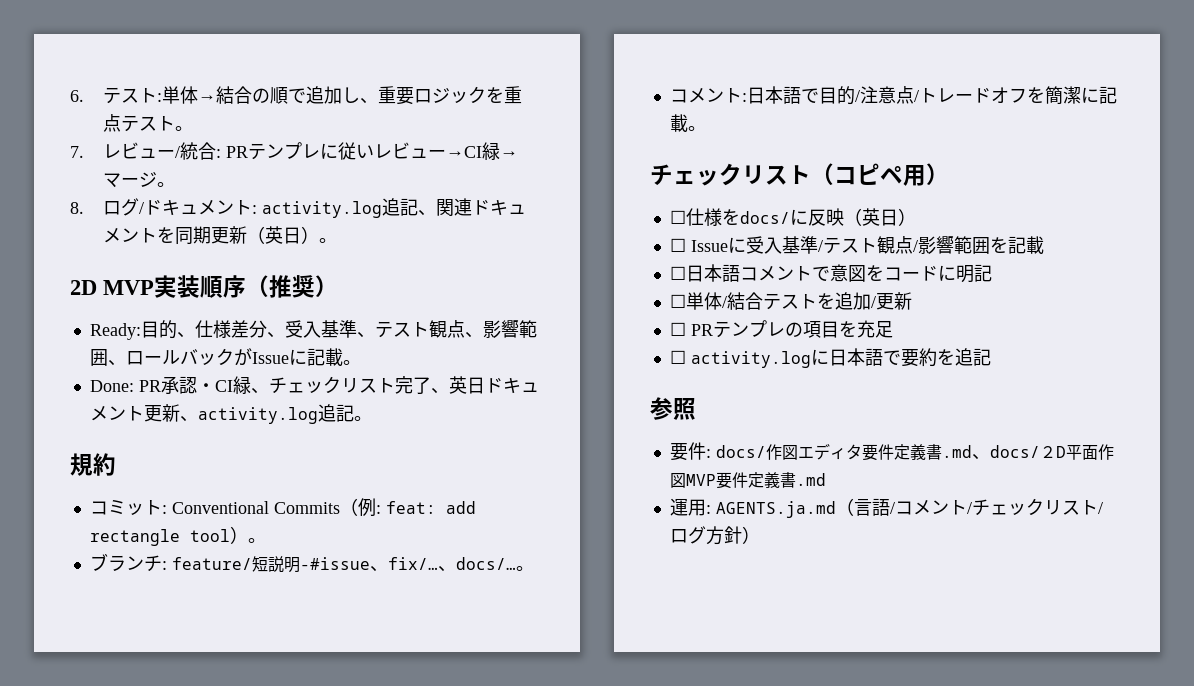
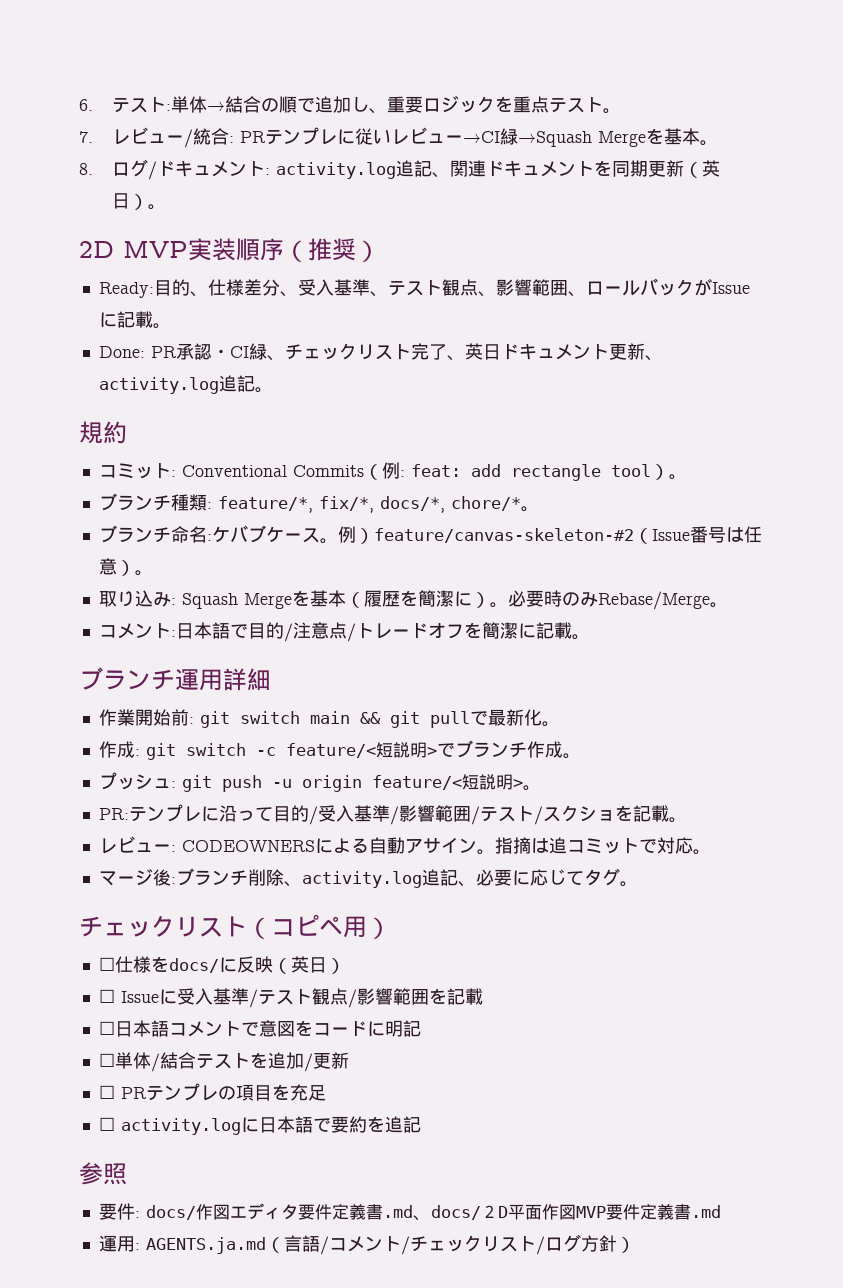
[499,151,518,158] [102,172,157,188] →マージ -> [518,128,701,147] →Squash Mergeを基本
[161,556,516,573] : feature/短説明-#issue、fix/…、docs/… -> [170,494,539,513] [98,525,762,544] [98,558,153,576] [98,590,710,610] 種類: feature/*, fix/*, docs/*, chore/*。 // ブランチ命名:ケバブケース。例）feature/canvas-skeleton-#2（Issue番号は任意）。 // 取り込み: Squash Mergeを基本（履歴を簡潔に）。必要時のみRebase/Merge
(706, 128) none -> [79,667,271,691] [98,709,560,728] [98,740,581,760] [98,772,541,792] [98,804,687,825] [98,836,711,855] [98,868,638,888] // ブランチ運用詳細 // 作業開始前: git switch main && git pullで最新化。 // 作成: git switch -c feature/<短説明>でブランチ作成。 // プッシュ: git push -u origin feature/<短説明>。 // PR:テンプレに沿って目的/受入基準/影響範囲/テスト/スクショを記載。 // レビュー: CODEOWNERSによる自動アサイン。指摘は追コミットで対応。 // マージ後:ブランチ削除、activity.log追記、必要に応じてタグ。

